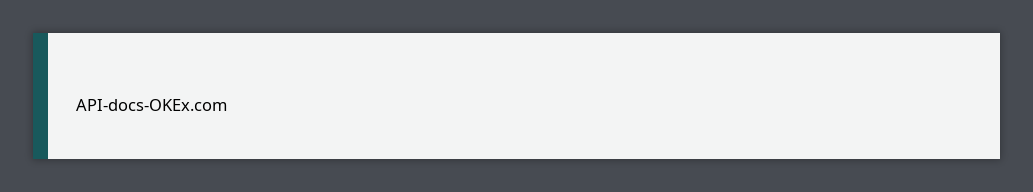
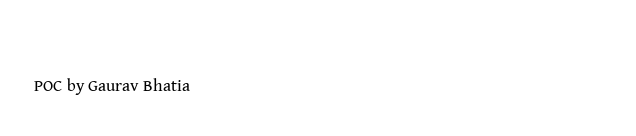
[76,99,227,111] API-docs-OKEx.com -> [34,78,190,95] POC by Gaurav Bhatia

